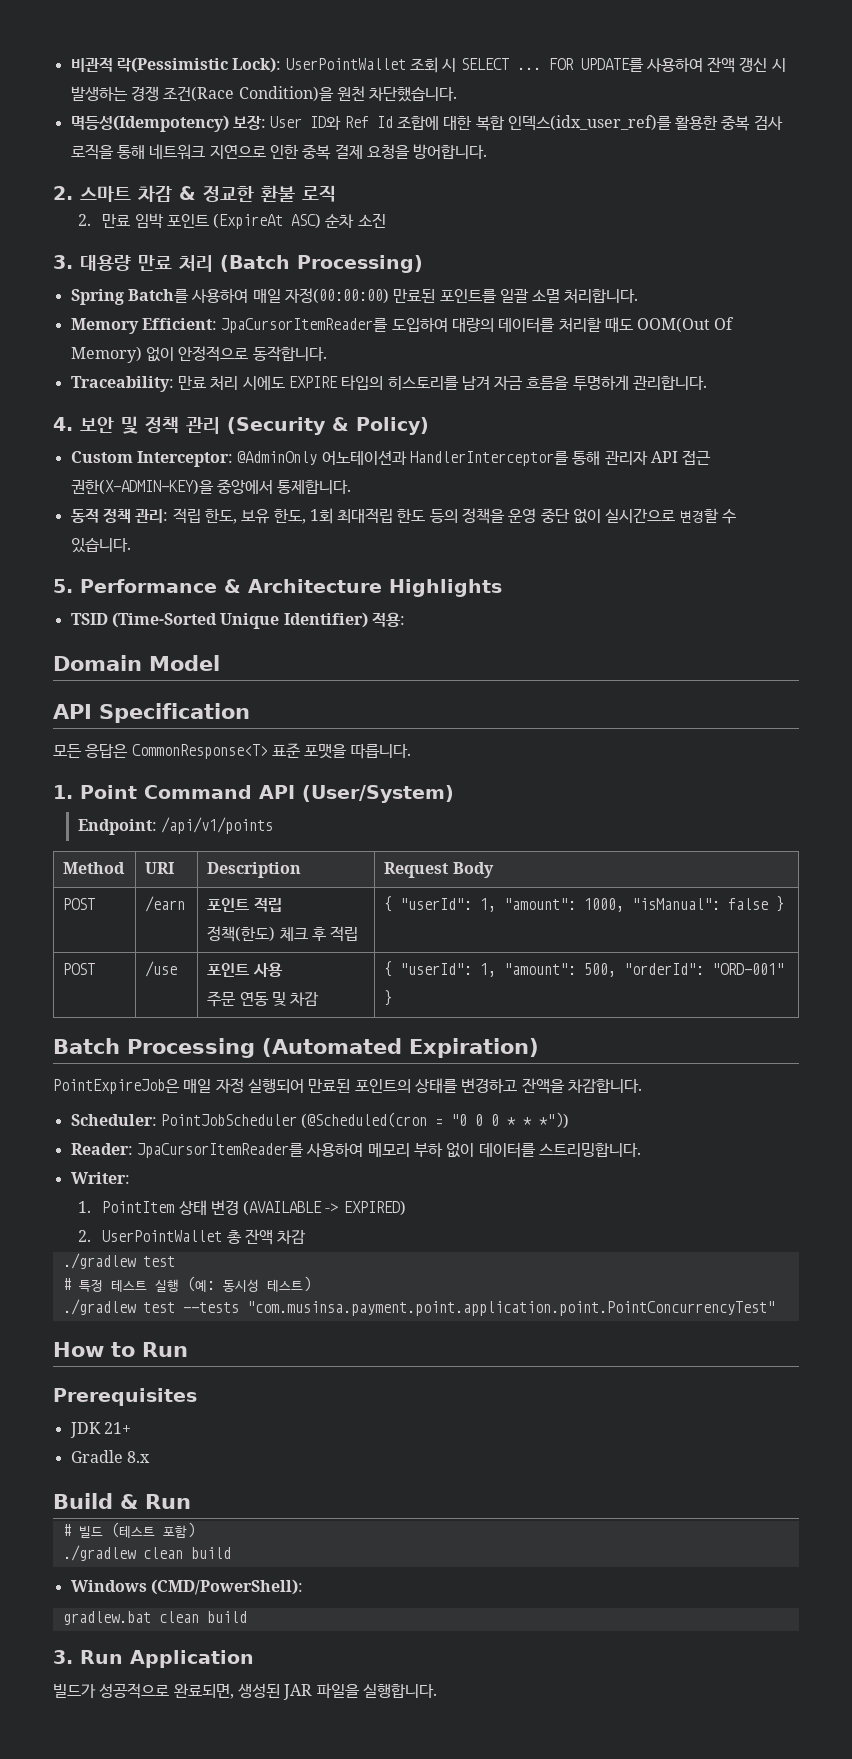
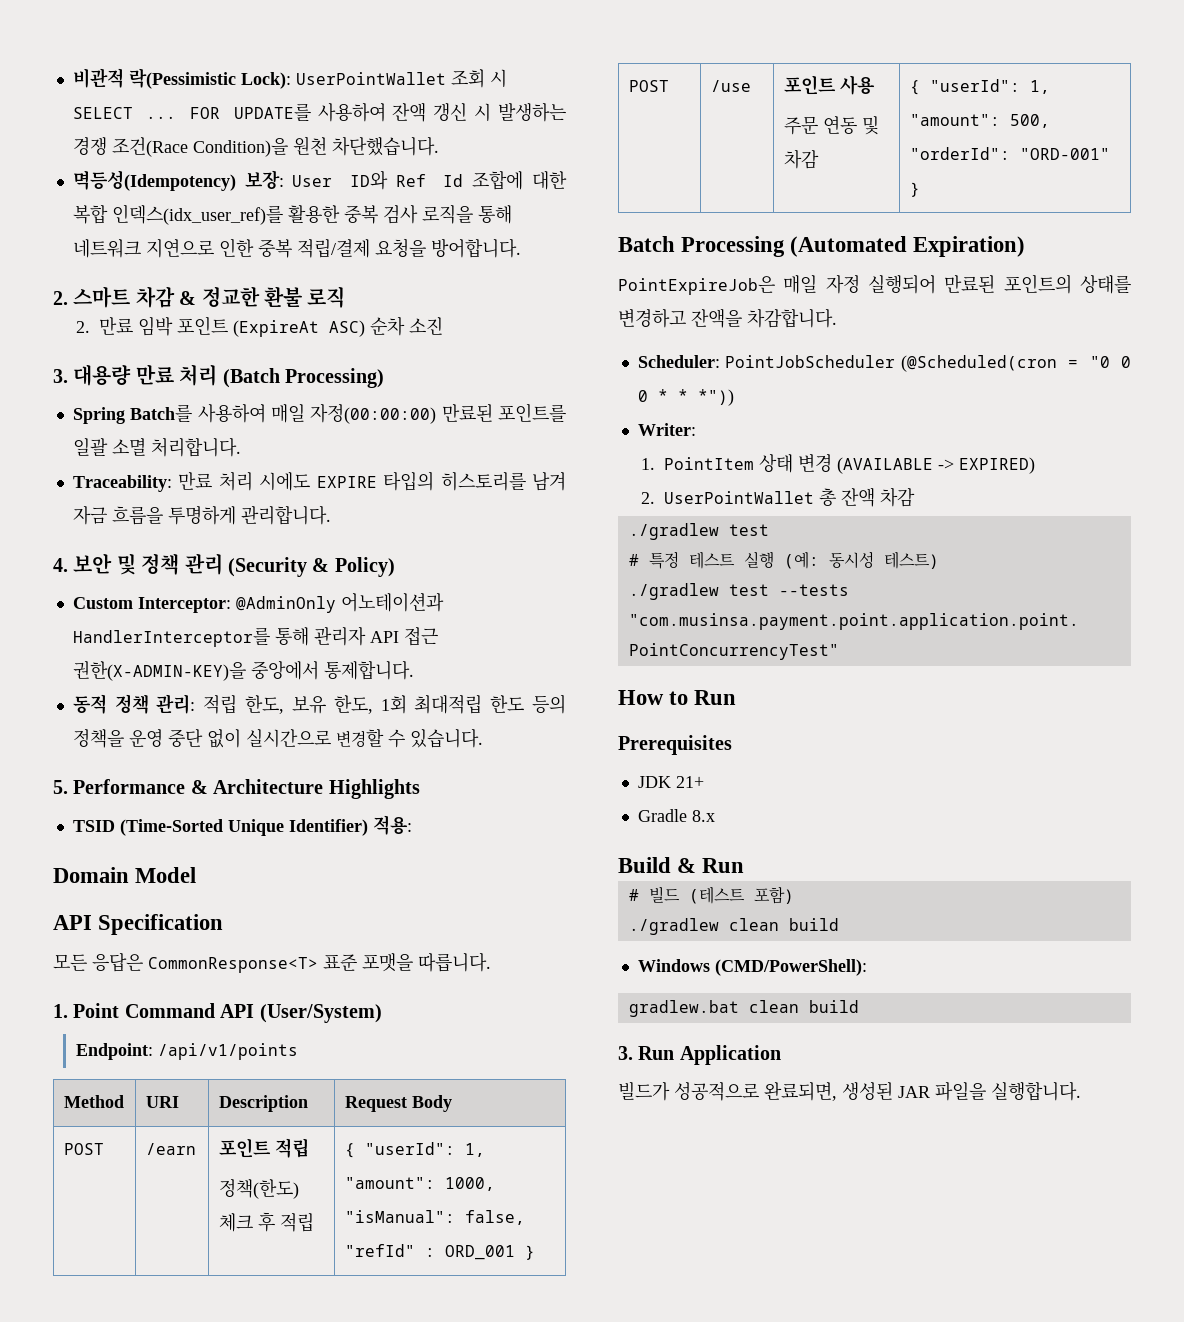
[334,144,363,159] 결제 -> [296,239,370,258] 적립/결제
[70,317,735,334] [70,346,327,363] // Memory Efficient: JpaCursorItemReader를 도입하여 대량의 데이터를 처리할 때도 OOM(Out Of Memory) 없이 안정적으로 동작합니다. -> (241, 447) none
[728,898,769,910] false -> [464,1210,525,1225] [344,1244,515,1260] false, "refId" : ORD_001
[70,1142,641,1158] // Reader: JpaCursorItemReader를 사용하여 메모리 부하 없이 데이터를 스트리밍합니다. -> (734, 397) none

